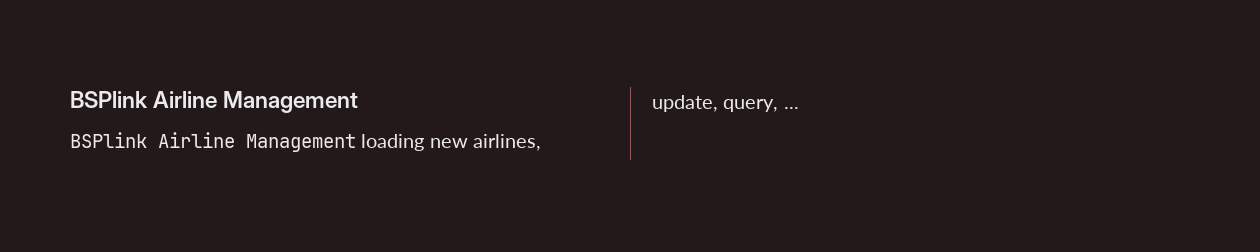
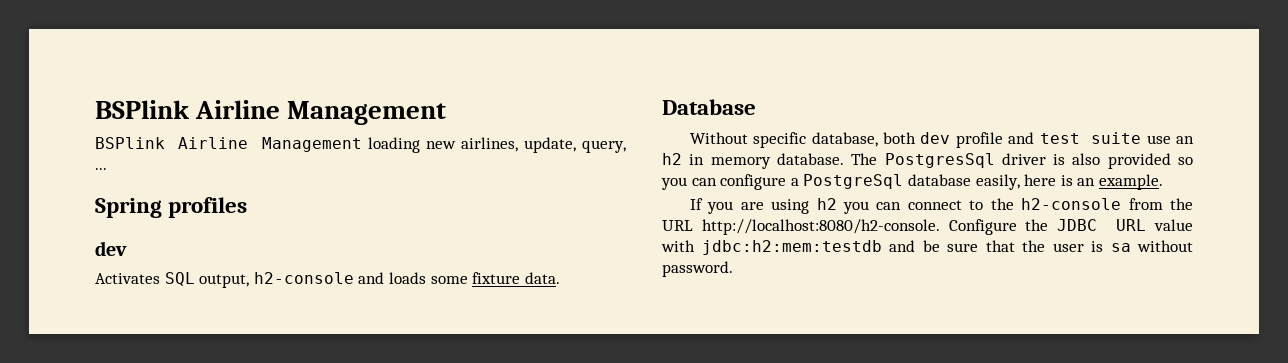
(799, 108) none -> [95,197,248,218] [95,241,127,256] [95,272,560,288] [662,99,756,115] [689,132,1194,148] [662,153,1193,169] [661,174,1163,190] [689,198,1193,214] [662,219,1193,235] [661,240,1193,255] [662,261,733,277] // Spring profiles // dev // Activates SQL output, h2-console and loads some fixture data. // Database // Without specific database, both dev profile and test suite use an h2 in memory database. The PostgresSql driver is also provided so you can configure a PostgreSql database easily, here is an example. // If you are using h2 you can connect to the h2-console from the URL http://localhost:8080/h2-console. Configure the JDBC URL value with jdbc:h2:mem:testdb and be sure that the user is sa without password.

